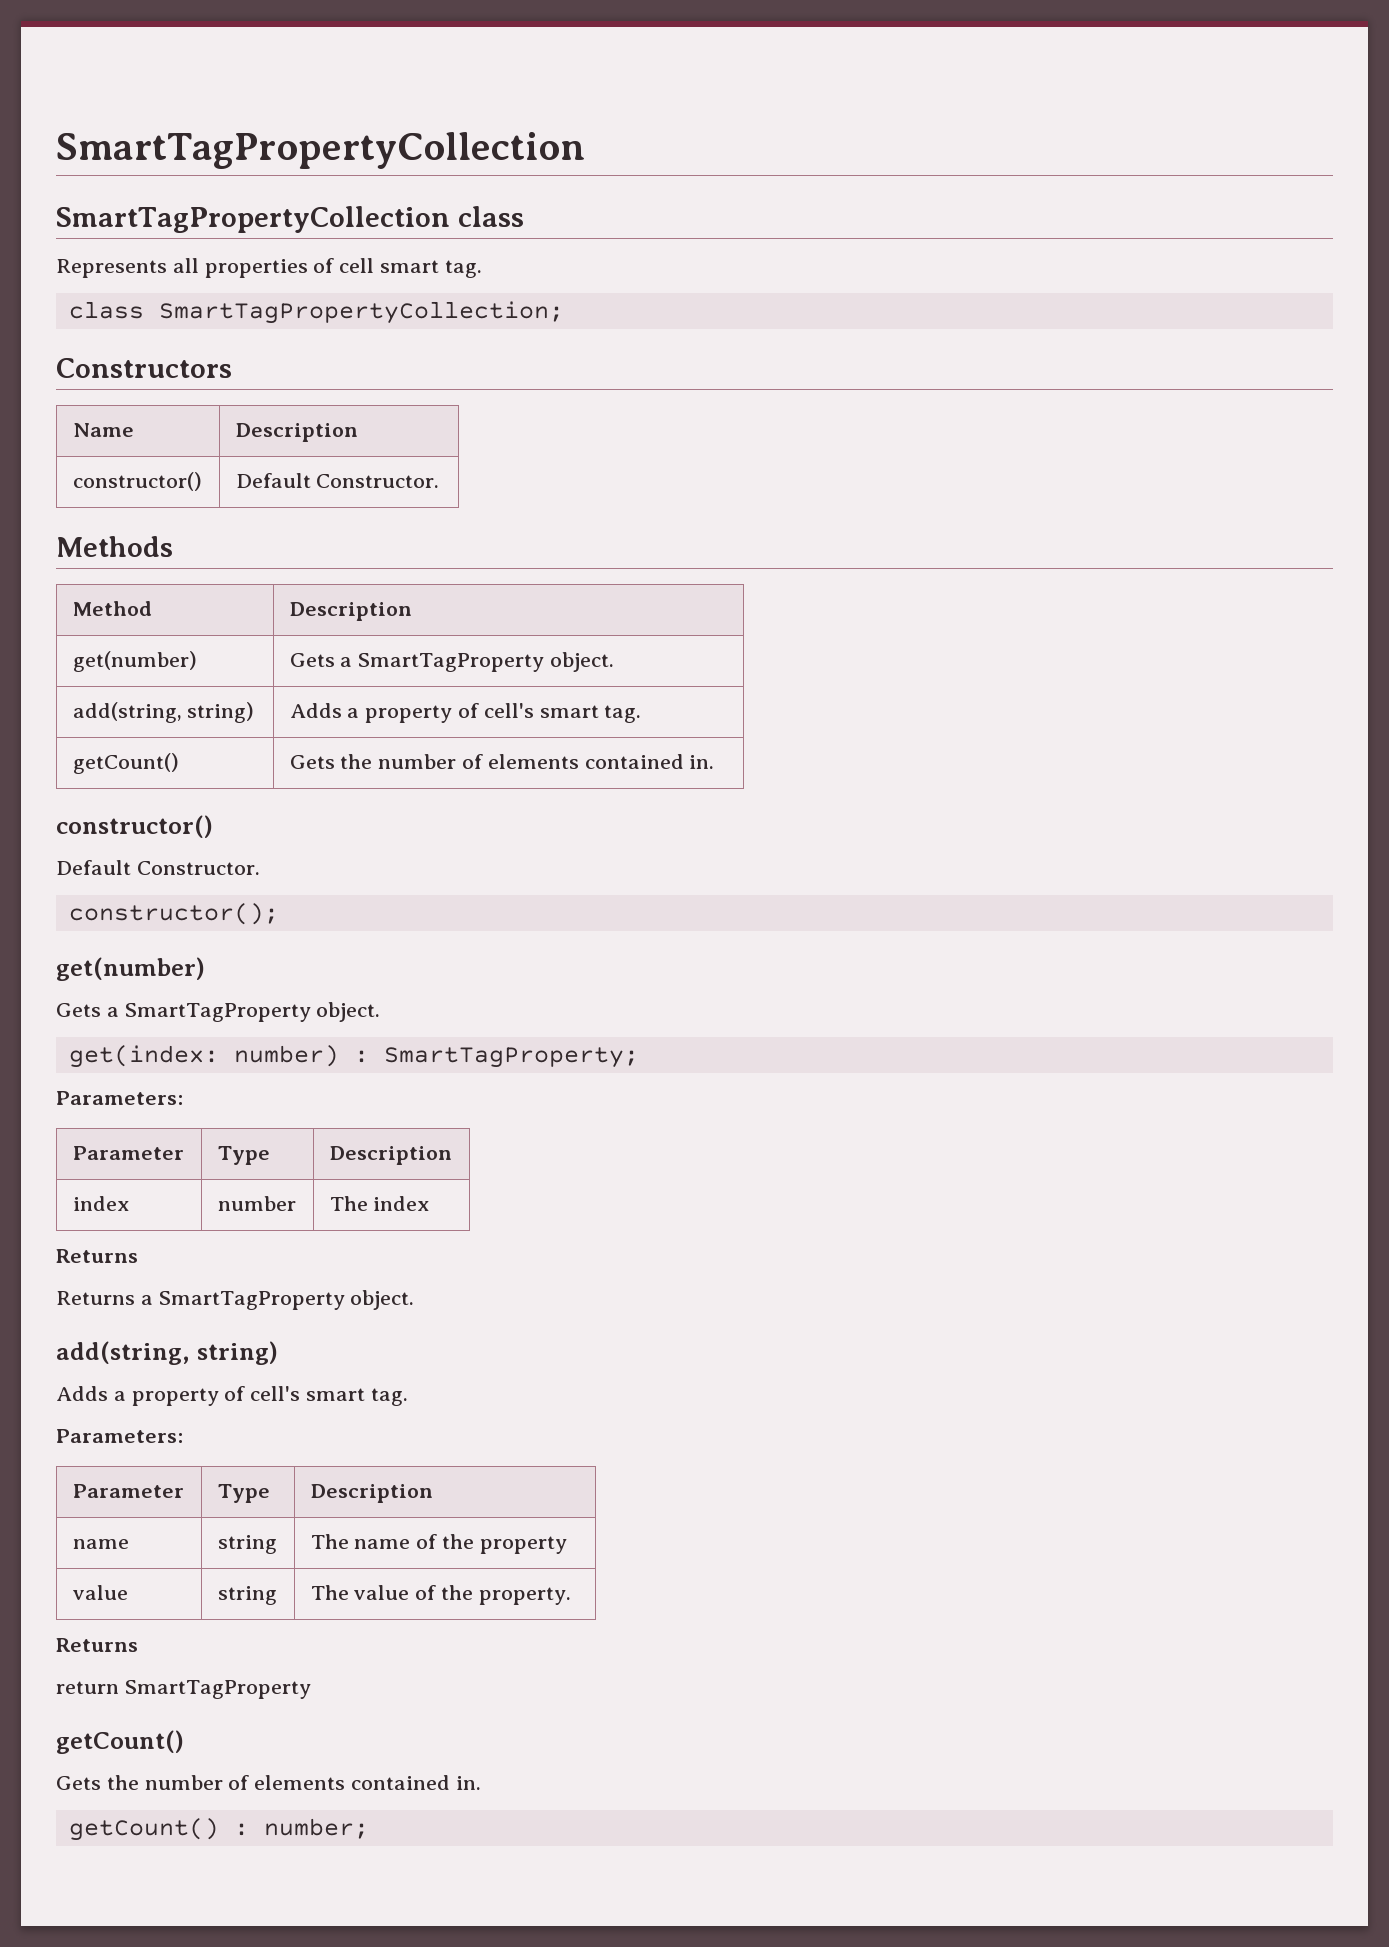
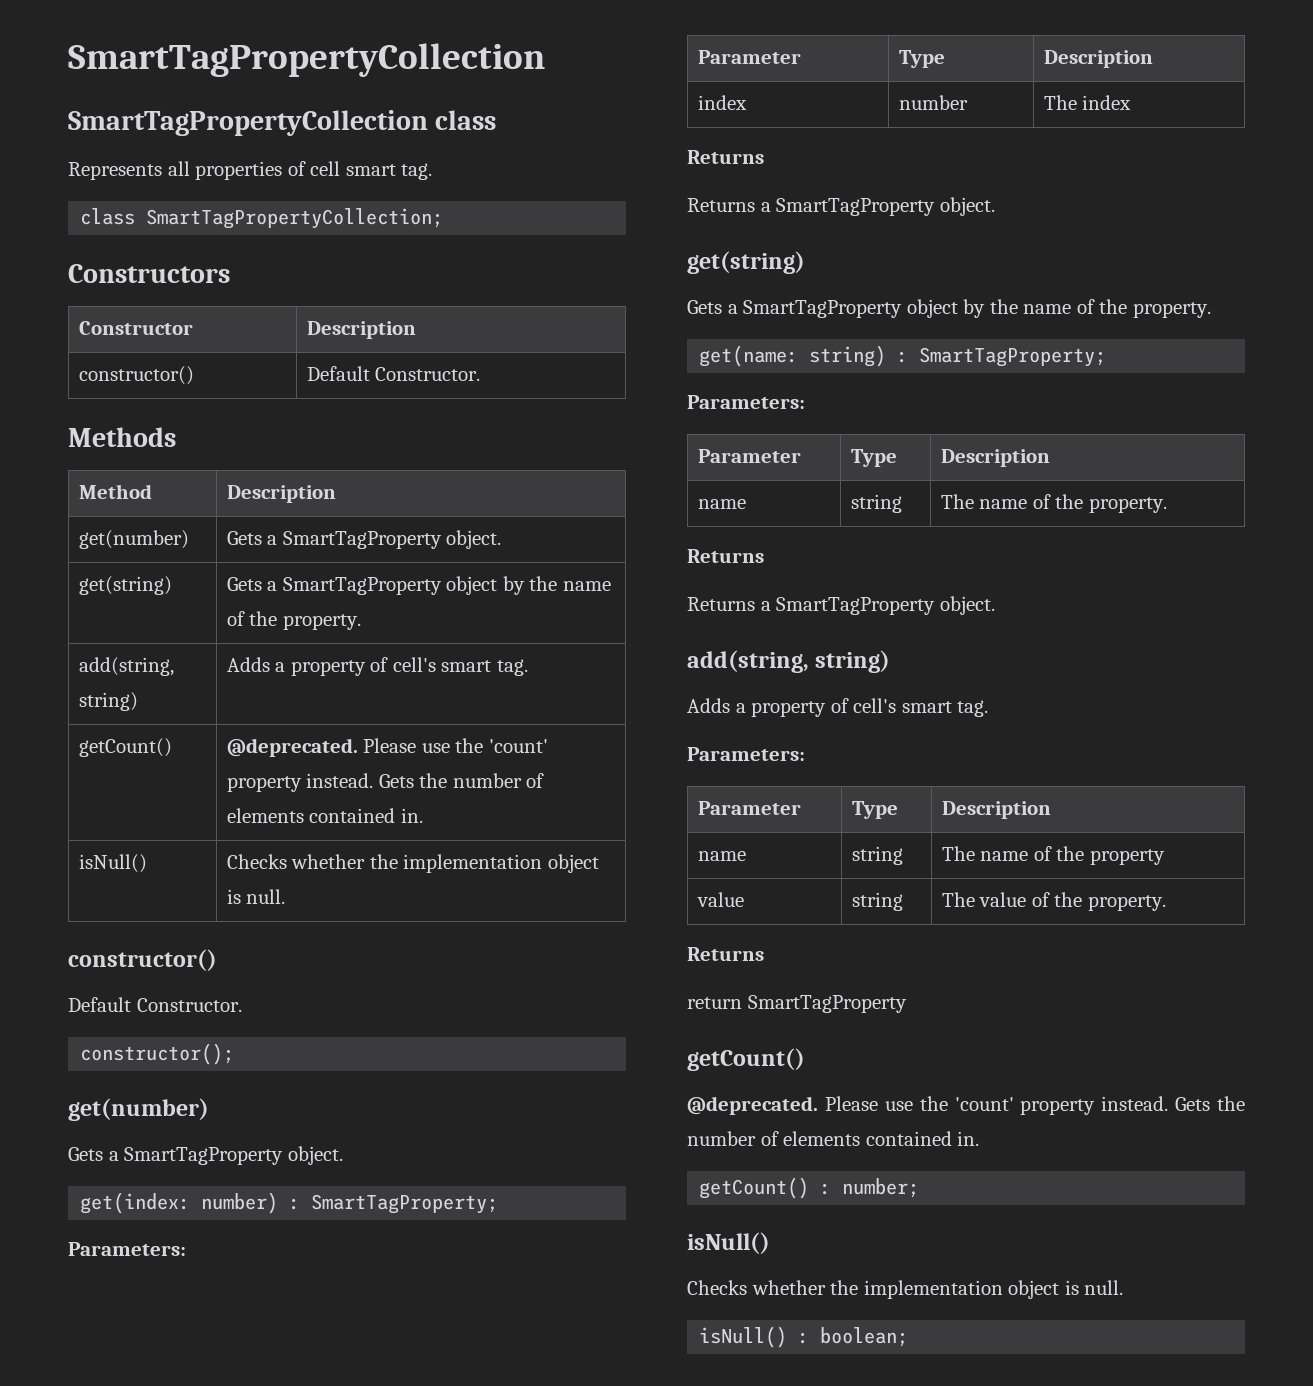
[72,423,134,437] Name -> [78,321,193,335] Constructor
(615, 662) none -> [78,576,172,595] [226,576,611,595] [226,611,361,630] // get(string) | Gets a SmartTagProperty object by the name of the property.
[289,754,715,769] Gets the number of elements contained in. -> [226,738,548,757] [226,773,545,792] [226,808,423,823] [78,854,147,873] [226,854,599,873] [226,889,286,904] @deprecated. Please use the 'count' property instead. Gets the number of elements contained in. // isNull() | Checks whether the implementation object is null.
(415, 1300) none -> [687,251,805,274] [687,299,1211,318] [699,345,1107,367] [687,395,805,409] [697,449,801,463] [850,449,897,467] [940,449,1050,467] [697,499,746,509] [850,494,902,513] [940,494,1167,513] [687,549,764,563] [687,596,995,615] // get(string) // Gets a SmartTagProperty object by the name of the property. // get(name: string) : SmartTagProperty; // Parameters: // Parameter | Type | Description // name | string | The name of the property. // Returns // Returns a SmartTagProperty object.
(184, 1742) none -> [687,1096,1169,1115] @deprecated. Please use the 'count' property instead.
(369, 1828) none -> [687,1232,770,1254] [687,1280,1124,1299] [699,1326,909,1348] // isNull() // Checks whether the implementation object is null. // isNull() : boolean;

